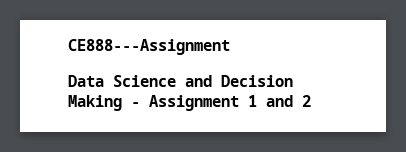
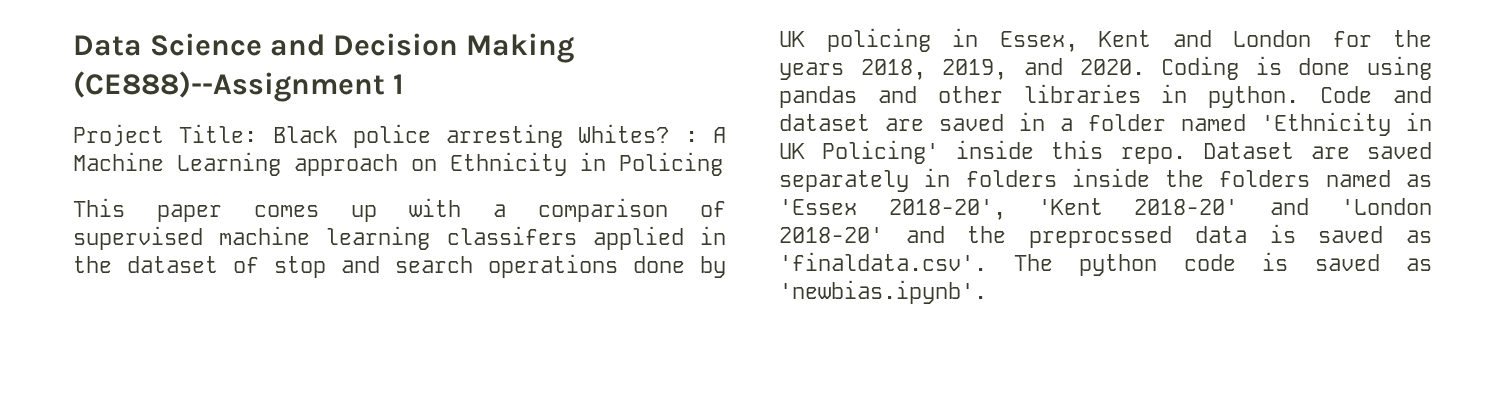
[68,39,230,55] CE888---Assignment // -> (73, 45) none
[131,95,239,111] - Assignment -> [73,71,385,102] (CE888)--Assignment
[266,95,311,107] and 2 -> [73,124,726,148] [73,152,723,176] [73,198,726,222] [73,226,726,250] [73,254,726,278] [779,28,1432,52] [779,56,1432,80] [779,84,1432,108] [779,112,1432,136] [779,140,1432,164] [779,168,1432,192] [779,198,1432,220] [779,224,1432,248] [779,252,1432,276] [779,280,987,304] // Project Title: Black police arresting Whites? : A Machine Learning approach on Ethnicity in Policing // This paper comes up with a comparison of supervised machine learning classifers applied in the dataset of stop and search operations done by UK policing in Essex, Kent and London for the years 2018, 2019, and 2020. Coding is done using pandas and other libraries in python. Code and dataset are saved in a folder named 'Ethnicity in UK Policing' inside this repo. Dataset are saved separately in folders inside the folders named as 'Essex 2018-20', 'Kent 2018-20' and 'London 2018-20' and the preprocssed data is saved as 'finaldata.csv'. The python code is saved as 'newbias.ipynb'.

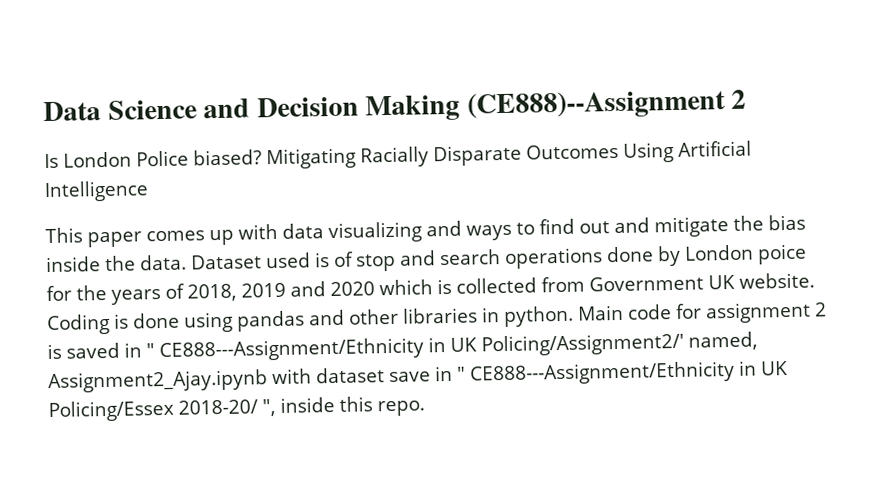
[393,74,405,94] [73,124,726,148] [73,152,723,176] 1 // Project Title: Black police arresting Whites? : A Machine Learning approach on Ethnicity in Policing -> [731,89,747,109] [44,140,752,170] [44,180,149,203] 2 // Is London Police biased? Mitigating Racially Disparate Outcomes Using Artificial Intelligence
[493,198,726,222] [73,226,726,250] [73,256,218,273] a comparison of supervised machine learning classifers applied in the dataset -> [282,214,806,244] [46,252,330,273] data visualizing and ways to find out and mitigate the bias inside the data. Dataset used is
[779,28,1432,52] [779,58,1145,80] UK policing in Essex, Kent and London for the years 2018, 2019, and 2020. -> [684,243,807,265] [46,272,815,305] London poice for the years of 2018, 2019 and 2020 which is collected from Government UK website.
[1320,86,1432,103] [779,112,1432,136] [779,140,1432,164] [779,168,1432,192] [779,198,1432,220] [779,224,1432,248] [779,252,1432,276] [779,280,987,304] Code and dataset are saved in a folder named 'Ethnicity in UK Policing' inside this repo. Dataset are saved separately in folders inside the folders named as 'Essex 2018-20', 'Kent 2018-20' and 'London 2018-20' and the preprocssed data is saved as 'finaldata.csv'. The python code is saved as 'newbias.ipynb'. -> [577,301,827,324] [47,331,758,363] [48,360,788,394] [48,396,425,423] Main code for assignment 2 is saved in " CE888---Assignment/Ethnicity in UK Policing/Assignment2/' named, Assignment2_Ajay.ipynb with dataset save in " CE888---Assignment/Ethnicity in UK Policing/Essex 2018-20/ ", inside this repo.

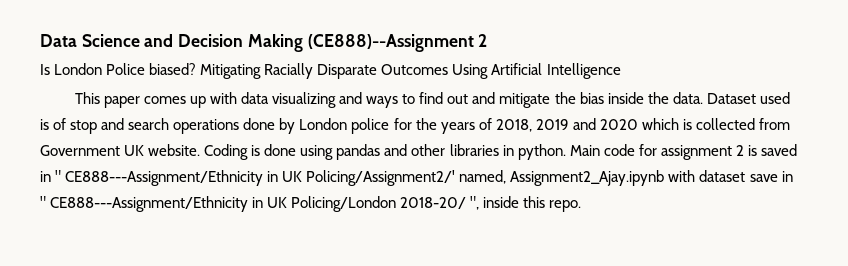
[757,243,807,265] poice -> [351,118,390,134] police
[48,399,174,423] Policing/Essex -> [291,196,397,212] Policing/London

